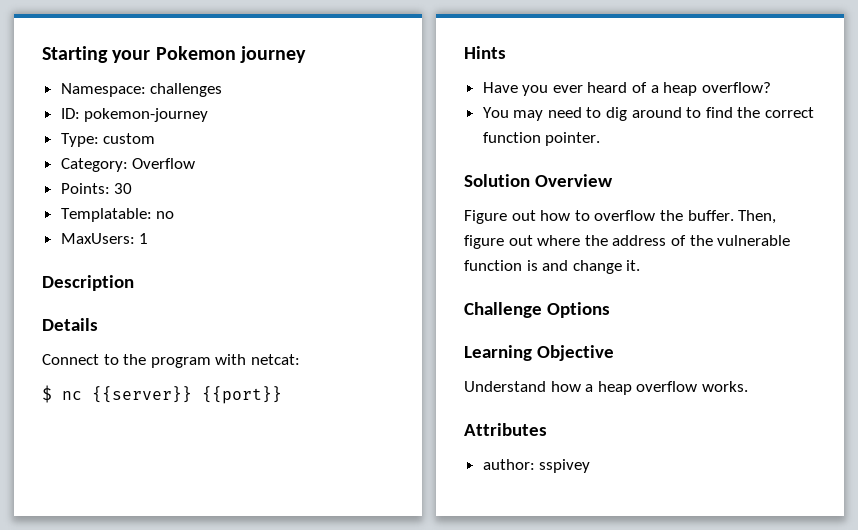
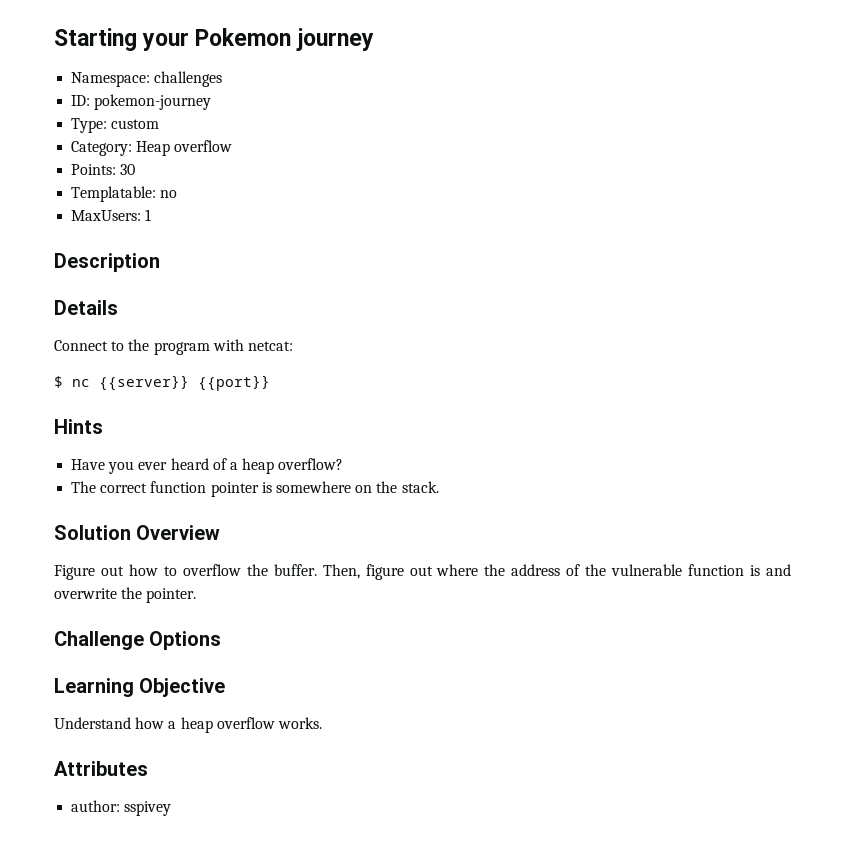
[132,158,196,169] Overflow -> [136,140,233,156] Heap overflow
[482,107,815,121] [482,132,601,146] You may need to dig around to find the correct function pointer. -> [71,481,439,497] The correct function pointer is somewhere on the stack.
[572,260,641,274] change it. -> [54,587,197,603] overwrite the pointer.

